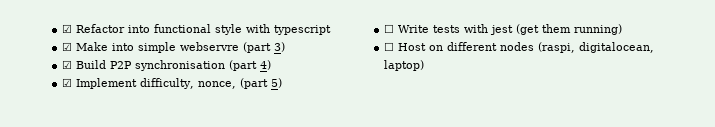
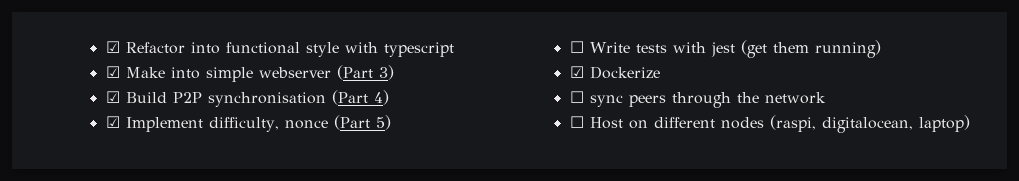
[180,42,272,53] webservre (part -> [258,65,373,80] webserver (Part
[229,60,258,71] (part -> [331,90,368,105] (Part
[198,78,269,89] nonce, (part -> [284,115,370,130] nonce (Part
(623, 29) none -> [569,66,660,79] [569,91,826,108] // ☑ Dockerize // ☐ sync peers through the network

